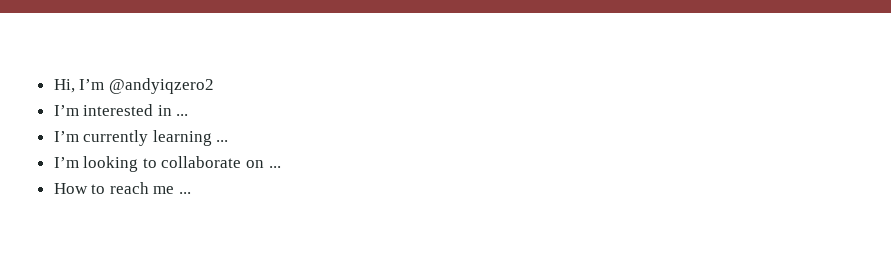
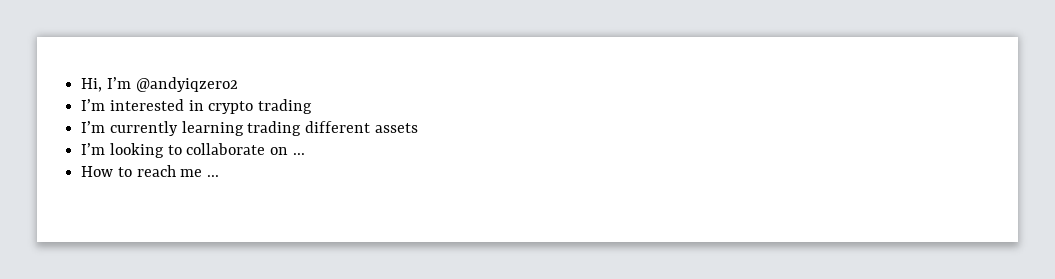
[176,114,189,116] ... -> [208,99,313,114] crypto trading
[216,140,229,142] ... -> [247,121,418,136] trading different assets

